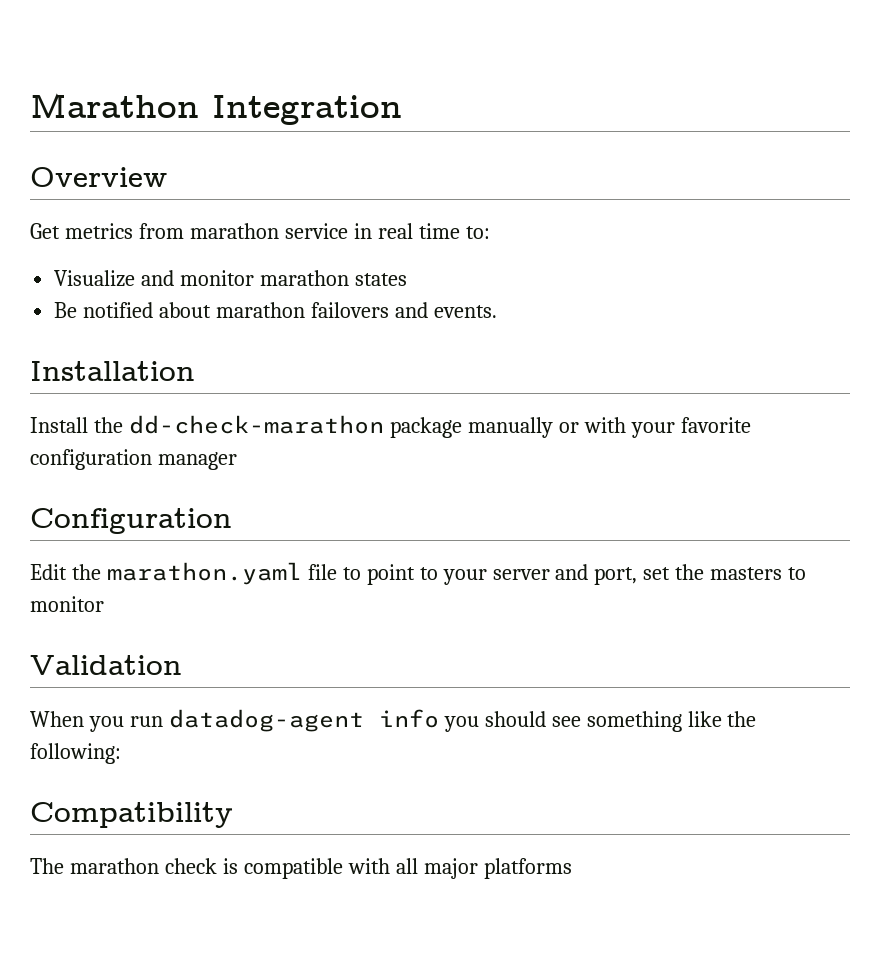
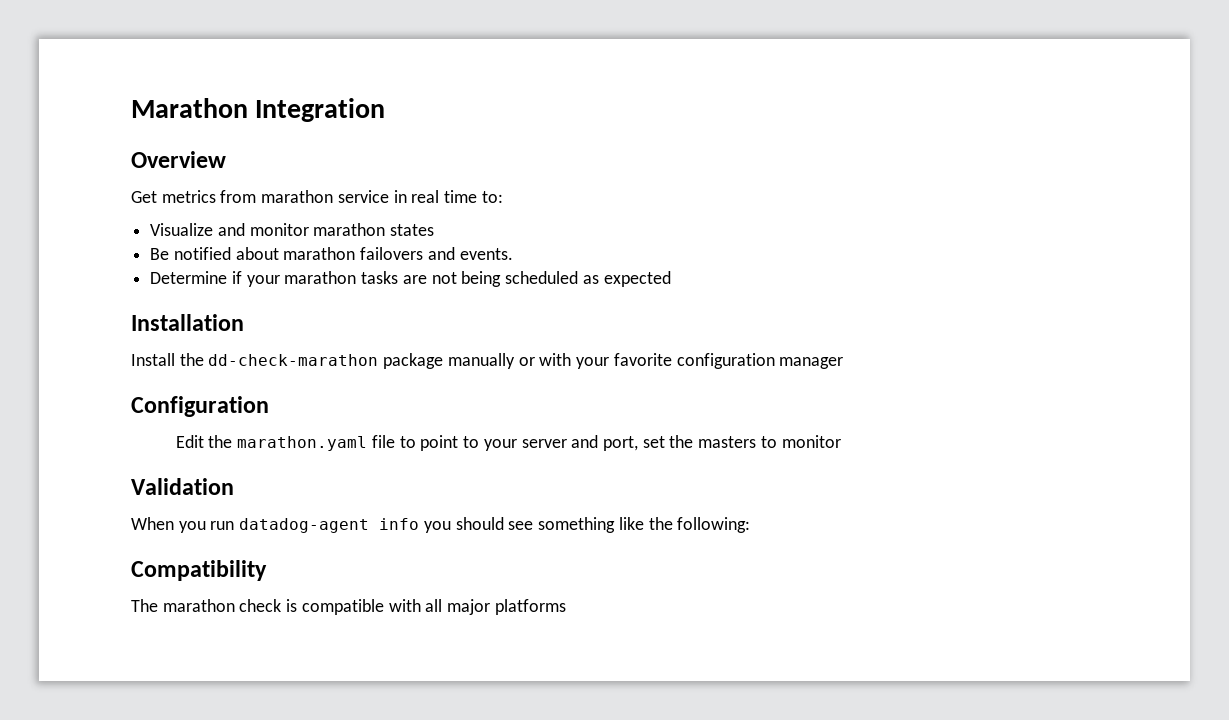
(497, 311) none -> [150,271,671,287] // Determine if your marathon tasks are not being scheduled as expected

